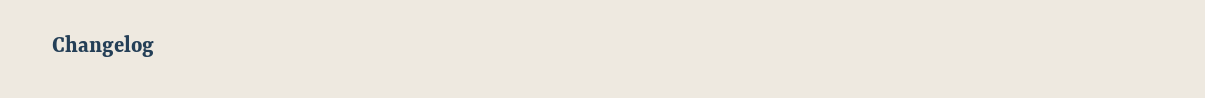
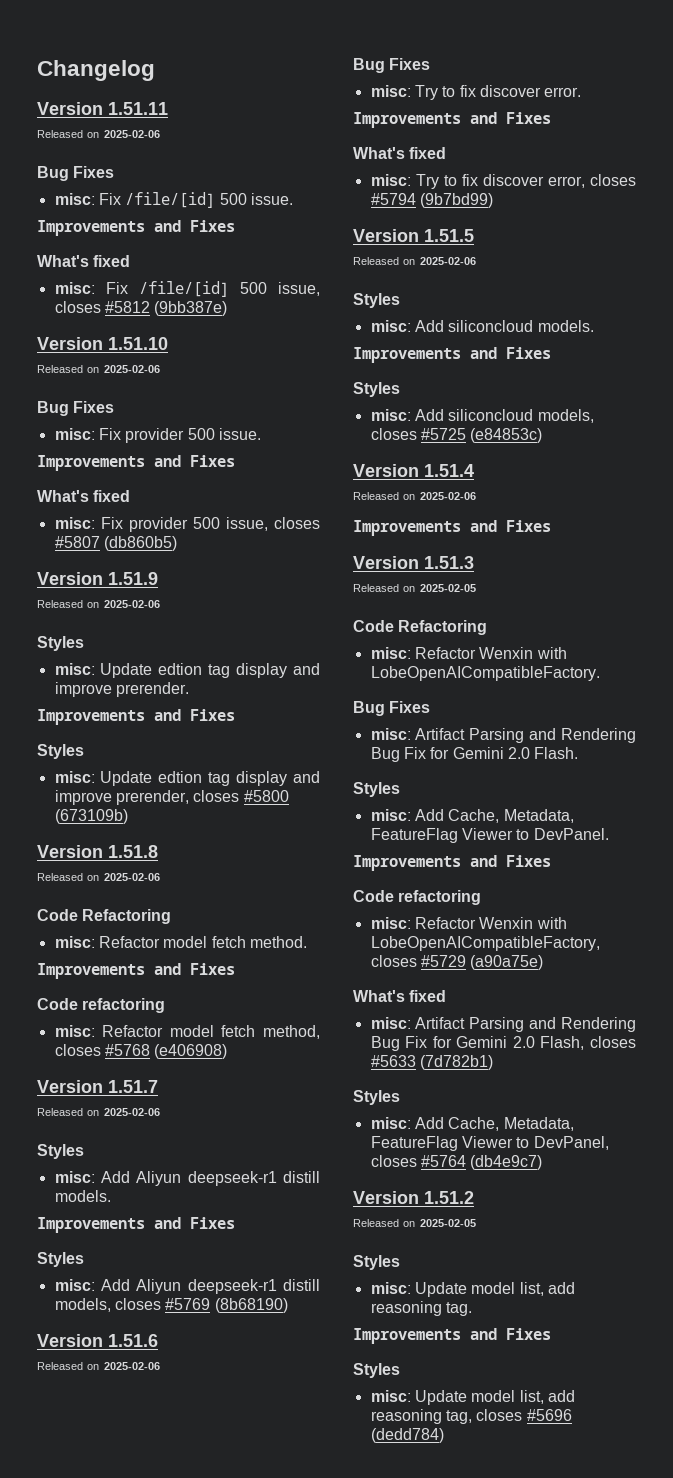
(154, 46) none -> [37,102,168,115] [37,130,160,138] [37,166,115,181] [54,192,293,208] [37,220,235,236] [37,255,131,267] [54,281,320,297] [54,301,228,316] [37,337,168,350] [37,365,160,373] [37,401,115,416] [54,428,261,443] [37,455,235,471] [37,490,131,502] [54,517,320,532] [54,536,177,551] [37,572,158,585] [37,600,160,608] [37,636,84,651] [54,663,320,678] [54,682,189,697] [37,709,235,725] [37,744,84,759] [54,771,320,786] [54,790,289,805] [54,809,128,824] [37,845,158,858] [37,873,160,881] [37,909,172,924] [54,936,307,948] [37,963,235,979] [37,998,166,1013] [54,1025,320,1039] [54,1044,228,1059] [37,1080,158,1093] [37,1108,160,1116] [37,1144,84,1159] [54,1171,320,1186] [54,1190,111,1202] [37,1217,235,1233] [37,1252,84,1267] [54,1279,320,1294] [54,1298,288,1313] [37,1334,158,1347] [37,1362,160,1370] [353,58,431,73] [370,85,582,100] [353,112,551,128] [353,147,447,159] [370,174,636,189] [370,193,493,208] [353,229,474,242] [353,257,476,265] [353,293,400,308] [370,320,594,332] [353,347,551,363] [353,382,400,397] [370,409,594,423] [370,428,543,443] [353,464,474,477] [353,492,476,500] [353,520,551,536] [353,556,474,569] [353,584,476,592] [353,620,488,635] [370,647,567,659] [370,666,600,681] [353,701,431,716] [370,728,636,743] [370,747,579,762] [353,782,400,797] [370,809,574,823] [370,828,609,843] [353,855,551,871] [353,890,482,905] [370,917,567,929] [370,936,600,951] [370,955,544,970] [353,990,447,1002] [370,1017,636,1032] [370,1036,636,1051] [370,1055,493,1070] [353,1090,400,1105] [370,1117,574,1131] [370,1136,609,1151] [370,1155,543,1170] [353,1191,474,1204] [353,1219,476,1227] [353,1255,400,1270] [370,1282,575,1297] [370,1301,472,1316] [353,1328,551,1344] [353,1363,400,1378] [370,1390,575,1405] [370,1409,572,1424] [370,1428,444,1443] // Version 1.51.11 // Released on 2025-02-06 // Bug Fixes // misc: Fix /file/[id] 500 issue. // Improvements and Fixes // What's fixed // misc: Fix /file/[id] 500 issue, closes #5812 (9bb387e) // Version 1.51.10 // Released on 2025-02-06 // Bug Fixes // misc: Fix provider 500 issue. // Improvements and Fixes // What's fixed // misc: Fix provider 500 issue, closes #5807 (db860b5) // Version 1.51.9 // Released on 2025-02-06 // Styles // misc: Update edtion tag display and improve prerender. // Improvements and Fixes // Styles // misc: Update edtion tag display and improve prerender, closes #5800 (673109b) // Version 1.51.8 // Released on 2025-02-06 // Code Refactoring // misc: Refactor model fetch method. // Improvements and Fixes // Code refactoring // misc: Refactor model fetch method, closes #5768 (e406908) // Version 1.51.7 // Released on 2025-02-06 // Styles // misc: Add Aliyun deepseek-r1 distill models. // Improvements and Fixes // Styles // misc: Add Aliyun deepseek-r1 distill models, closes #5769 (8b68190) // Version 1.51.6 // Released on 2025-02-06 // Bug Fixes // misc: Try to fix discover error. // Improvements and Fixes // What's fixed // misc: Try to fix discover error, closes #5794 (9b7bd99) // Version 1.51.5 // Released on 2025-02-06 // Styles // misc: Add siliconcloud models. // Improvements and Fixes // Styles // misc: Add siliconcloud models, closes #5725 (e84853c) // Version 1.51.4 // Released on 2025-02-06 // Improvements and Fixes // Version 1.51.3 // Released on 2025-02-05 // Code Refactoring // misc: Refactor Wenxin with LobeOpenAICompatibleFactory. // Bug Fixes // misc: Artifact Parsing and Rendering Bug Fix for Gemini 2.0 Flash. // Styles // misc: Add Cache, Metadata, FeatureFlag Viewer to DevPanel. // Improvements and Fixes // Code refactoring // misc: Refactor Wenxin with LobeOpenAICompatibleFactory, closes #5729 (a90a75e) // What's fixed // misc: Artifact Parsing and Rendering Bug Fix for Gemini 2.0 Flash, closes #5633 (7d782b1) // Styles // misc: Add Cache, Metadata, FeatureFlag Viewer to DevPanel, closes #5764 (db4e9c7) // Version 1.51.2 // Released on 2025-02-05 // Styles // misc: Update model list, add reasoning tag. // Improvements and Fixes // Styles // misc: Update model list, add reasoning tag, closes #5696 (dedd784)

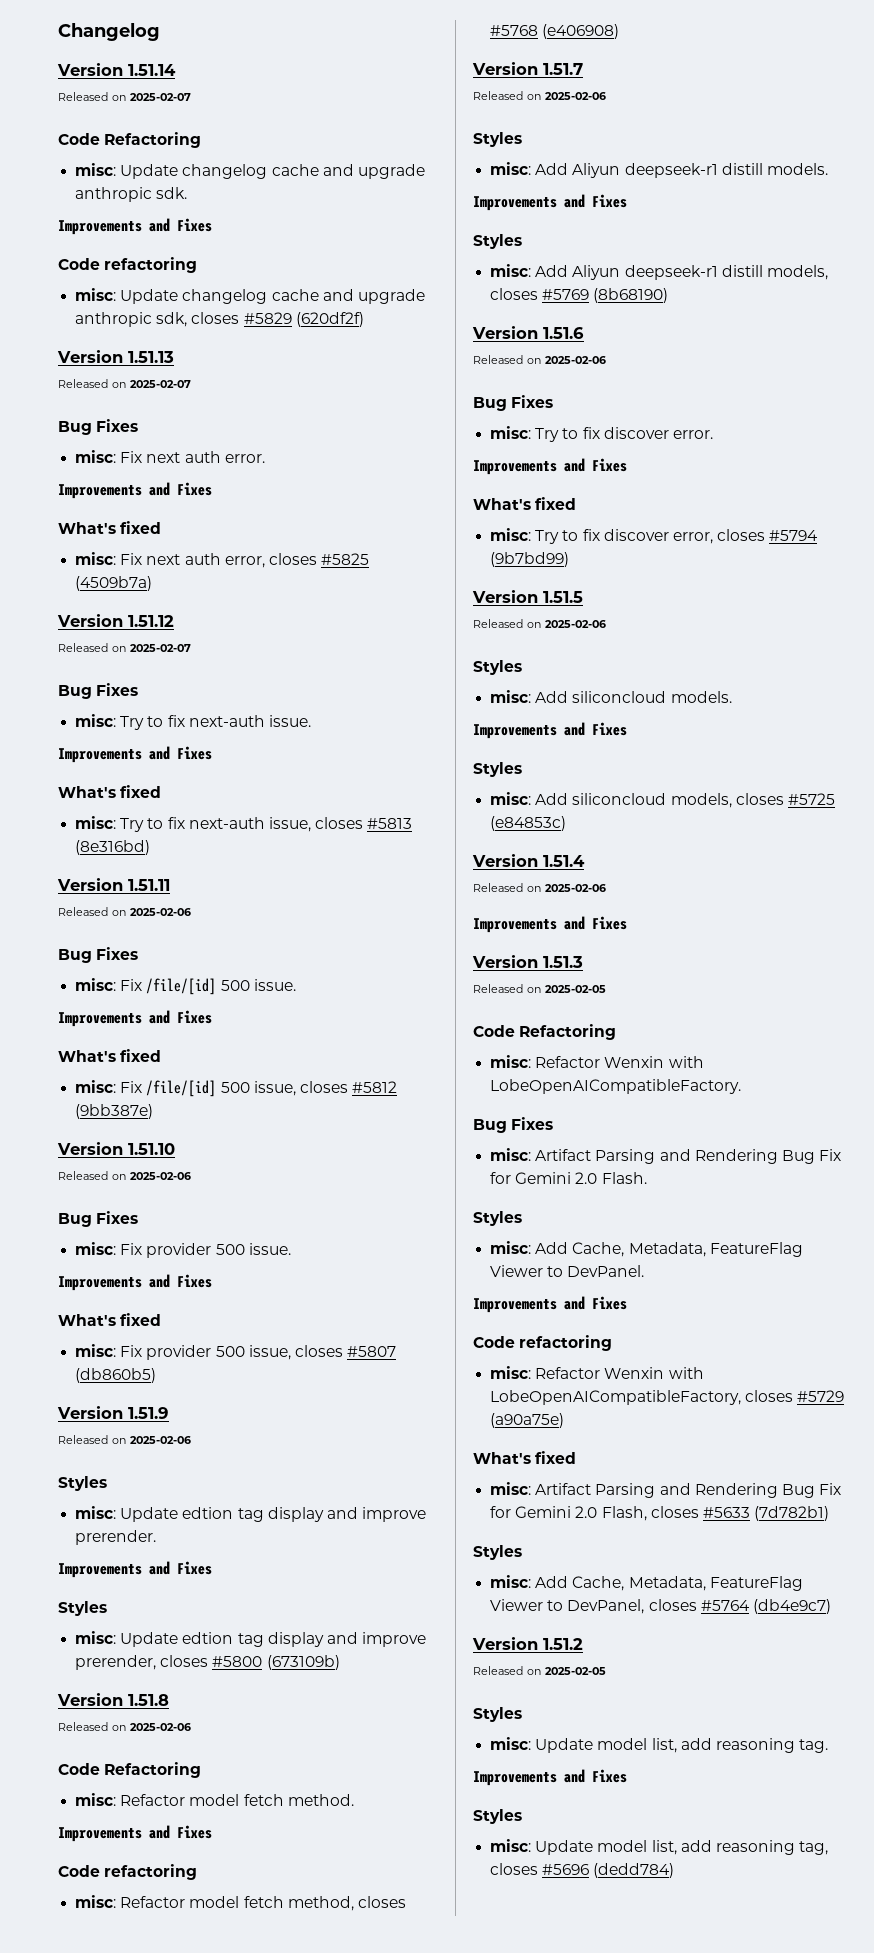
(155, 70) none -> [57,63,176,76] [58,92,192,101] [58,132,202,148] [75,163,425,179] [75,187,188,202] [58,218,212,235] [58,257,198,273] [75,288,425,304] [75,312,364,327] [57,350,174,363] [58,379,192,388] [58,419,139,435] [75,450,265,463] [58,482,212,499] [58,521,162,534] [75,552,370,568] [75,576,153,591] [57,614,174,627] [58,643,192,652] [58,683,139,699] [75,714,311,730] [58,746,212,763] [58,785,162,798] [75,816,413,832] [75,840,151,855] // Version 1.51.14 // Released on 2025-02-07 // Code Refactoring // misc: Update changelog cache and upgrade anthropic sdk. // Improvements and Fixes // Code refactoring // misc: Update changelog cache and upgrade anthropic sdk, closes #5829 (620df2f) // Version 1.51.13 // Released on 2025-02-07 // Bug Fixes // misc: Fix next auth error. // Improvements and Fixes // What's fixed // misc: Fix next auth error, closes #5825 (4509b7a) // Version 1.51.12 // Released on 2025-02-07 // Bug Fixes // misc: Try to fix next-auth issue. // Improvements and Fixes // What's fixed // misc: Try to fix next-auth issue, closes #5813 (8e316bd)

